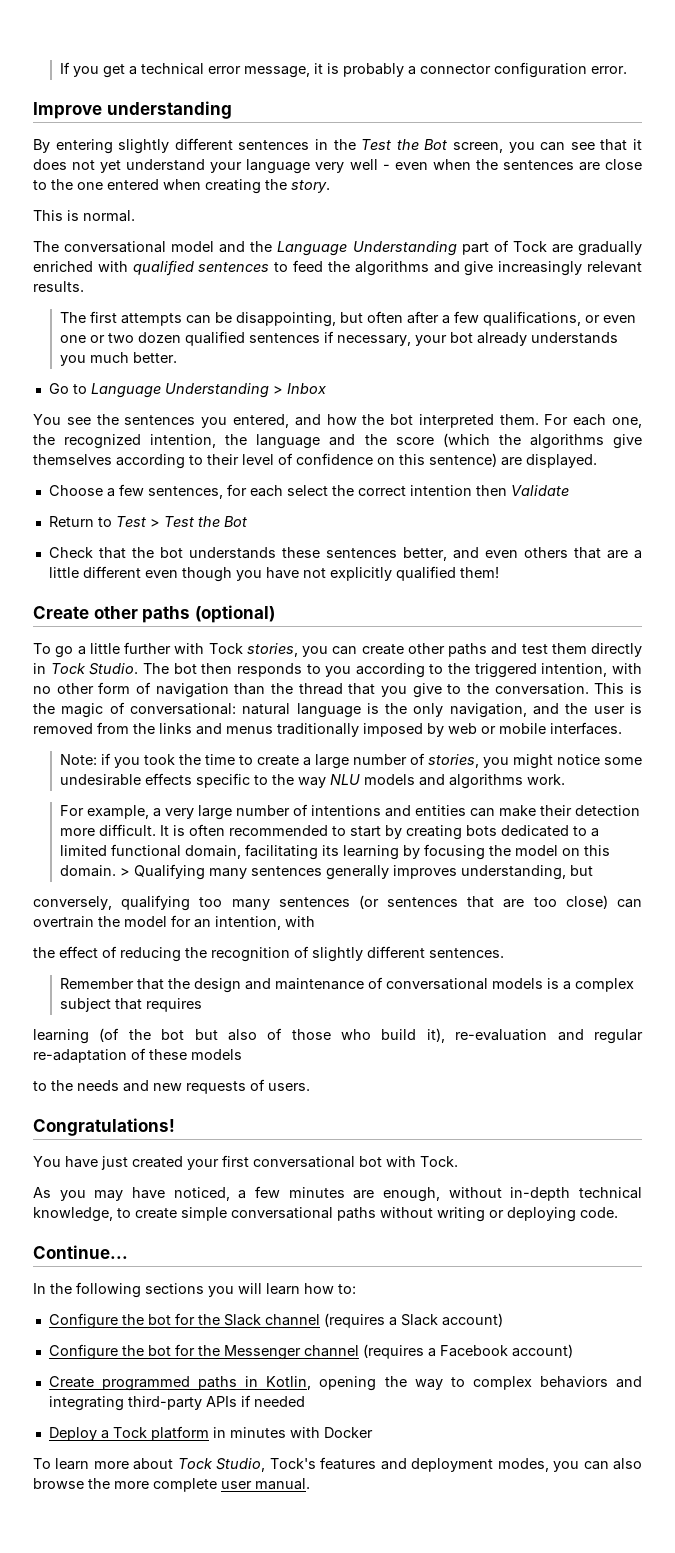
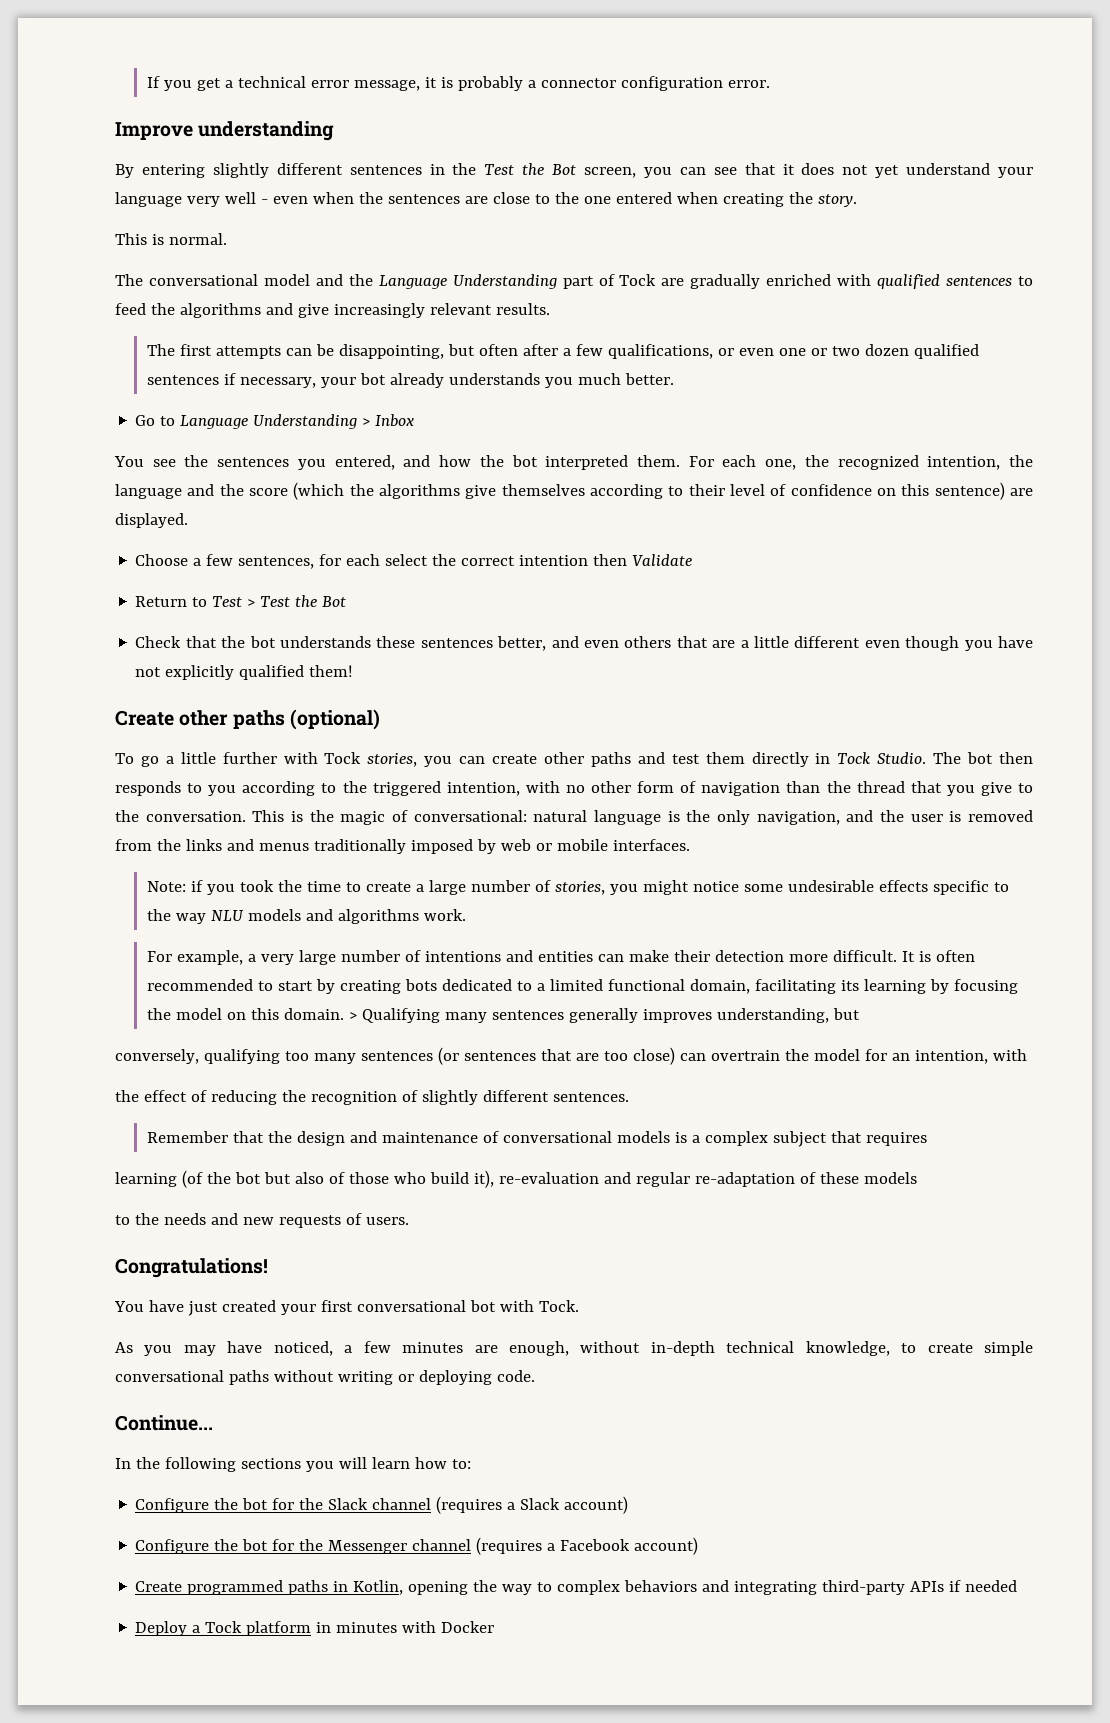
[33,1457,642,1472] [33,1478,310,1492] // To learn more about Tock Studio, Tock's features and deployment modes, you can also browse the more complete user manual. -> (495, 1627) none

